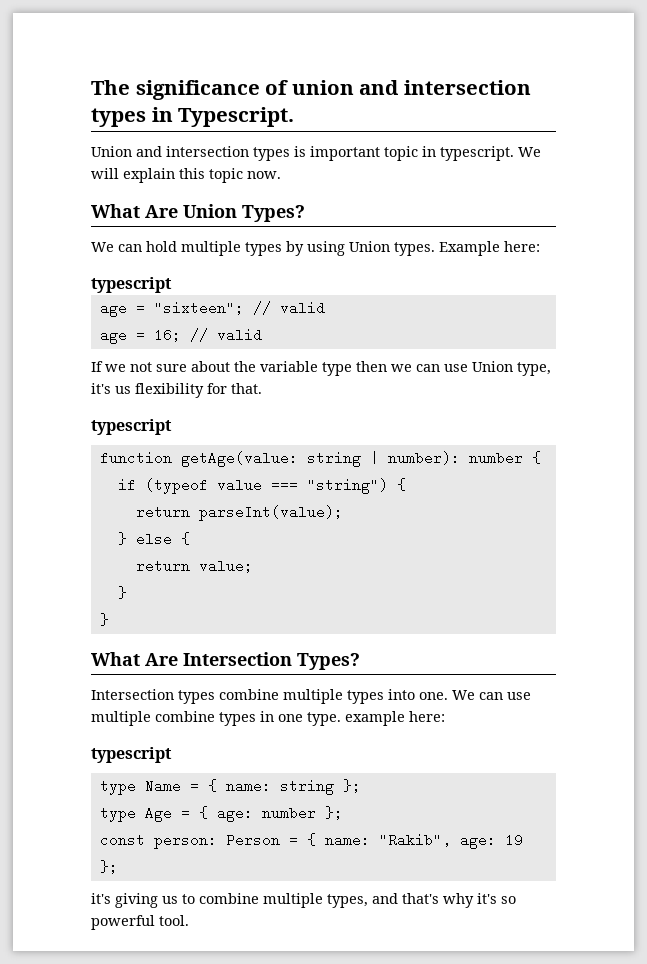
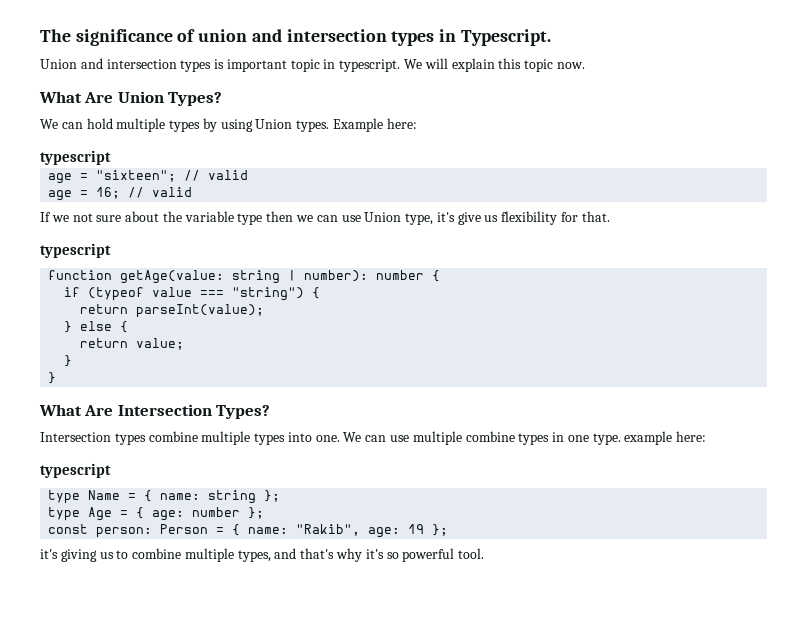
(111, 388) none -> [457,212,481,225] give

